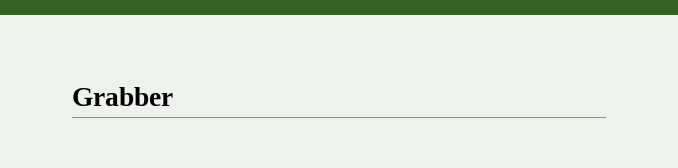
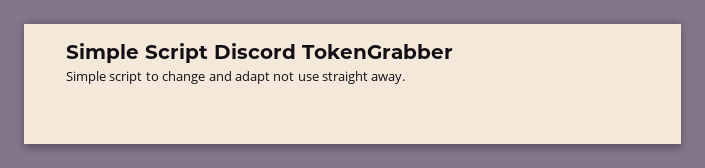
[72,87,173,106] Grabber -> [66,43,453,63] [66,71,406,84] Simple Script Discord TokenGrabber // Simple script to change and adapt not use straight away.

